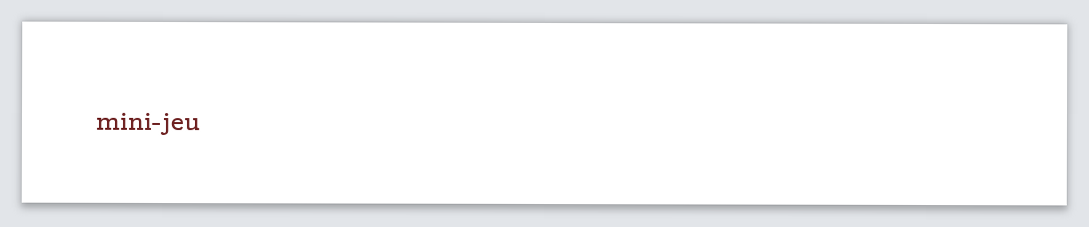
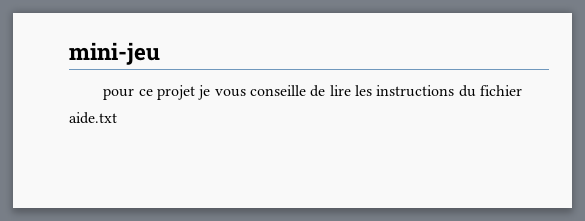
(200, 124) none -> [103,85,522,100] [69,112,117,124] // pour ce projet je vous conseille de lire les instructions du fichier aide.txt

